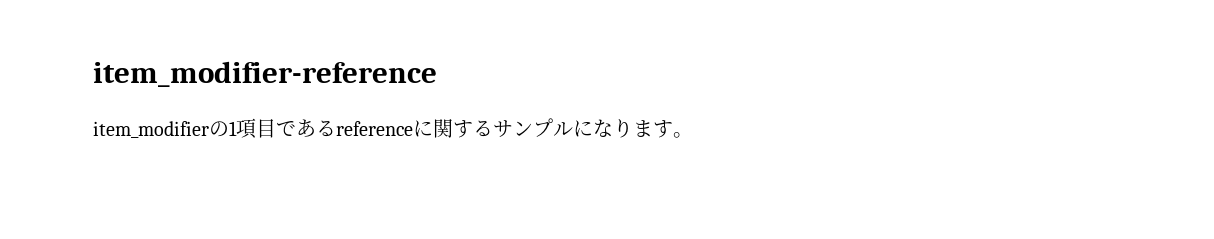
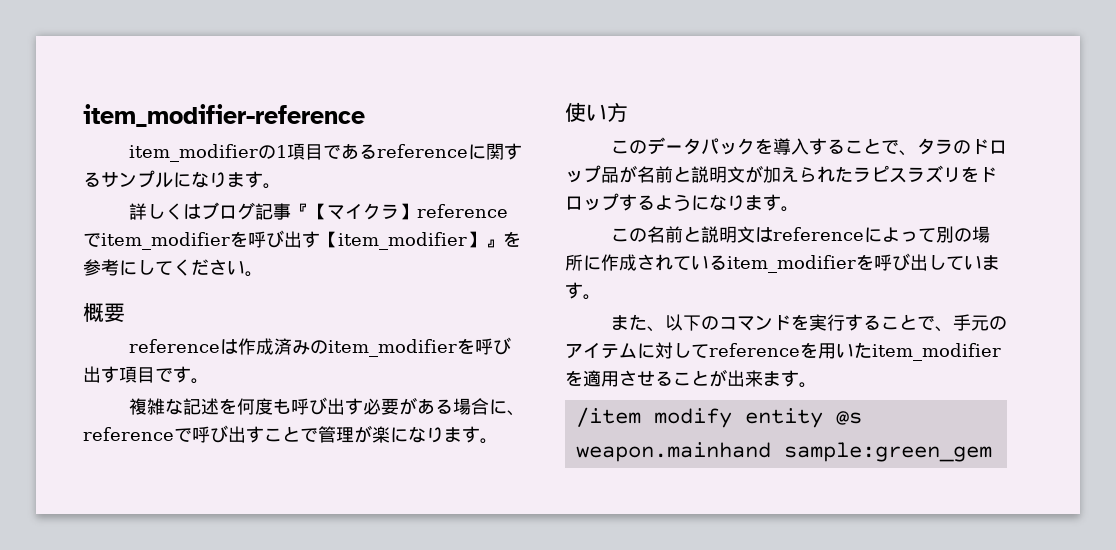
(693, 135) none -> [128,202,508,220] [83,230,521,250] [83,259,263,277] [83,303,125,322] [128,337,511,357] [83,366,209,384] [128,397,525,416] [83,425,498,444] [565,102,628,122] [610,137,1007,156] [565,165,997,183] [565,193,799,212] [610,226,990,243] [565,253,1000,273] [565,282,601,300] [610,314,1007,332] [565,342,1001,361] [565,369,817,388] [575,407,862,428] [575,442,992,462] // 詳しくはブログ記事『【マイクラ】referenceでitem_modifierを呼び出す【item_modifier】』を参考にしてください。 // 概要 // referenceは作成済みのitem_modifierを呼び出す項目です。 // 複雑な記述を何度も呼び出す必要がある場合に、referenceで呼び出すことで管理が楽になります。 // 使い方 // このデータパックを導入することで、タラのドロップ品が名前と説明文が加えられたラピスラズリをドロップするようになります。 // この名前と説明文はreferenceによって別の場所に作成されているitem_modifierを呼び出しています。 // また、以下のコマンドを実行することで、手元のアイテムに対してreferenceを用いたitem_modifierを適用させることが出来ます。 // /item modify entity @s weapon.mainhand sample:green_gem

